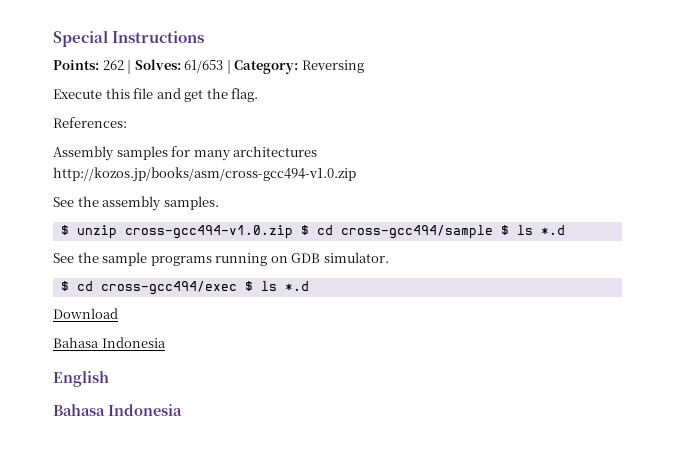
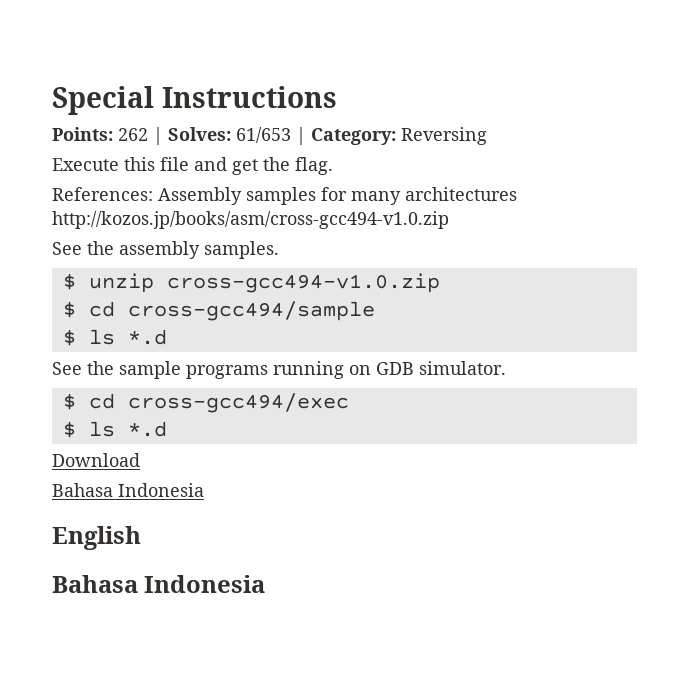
(127, 122) // -> (153, 194) none
(293, 232) none -> (440, 283) //
(493, 232) none -> (375, 311) //
(237, 288) none -> (349, 403) //

